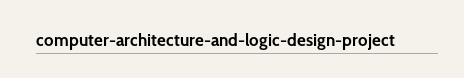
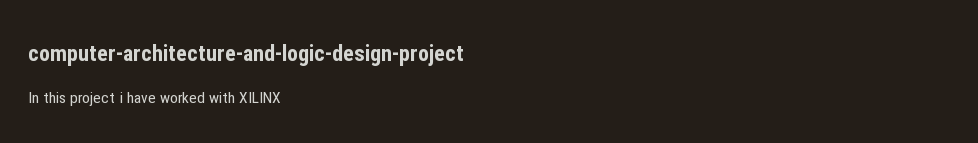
(395, 41) none -> [28,92,282,106] // In this project i have worked with XILINX

